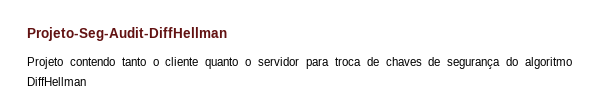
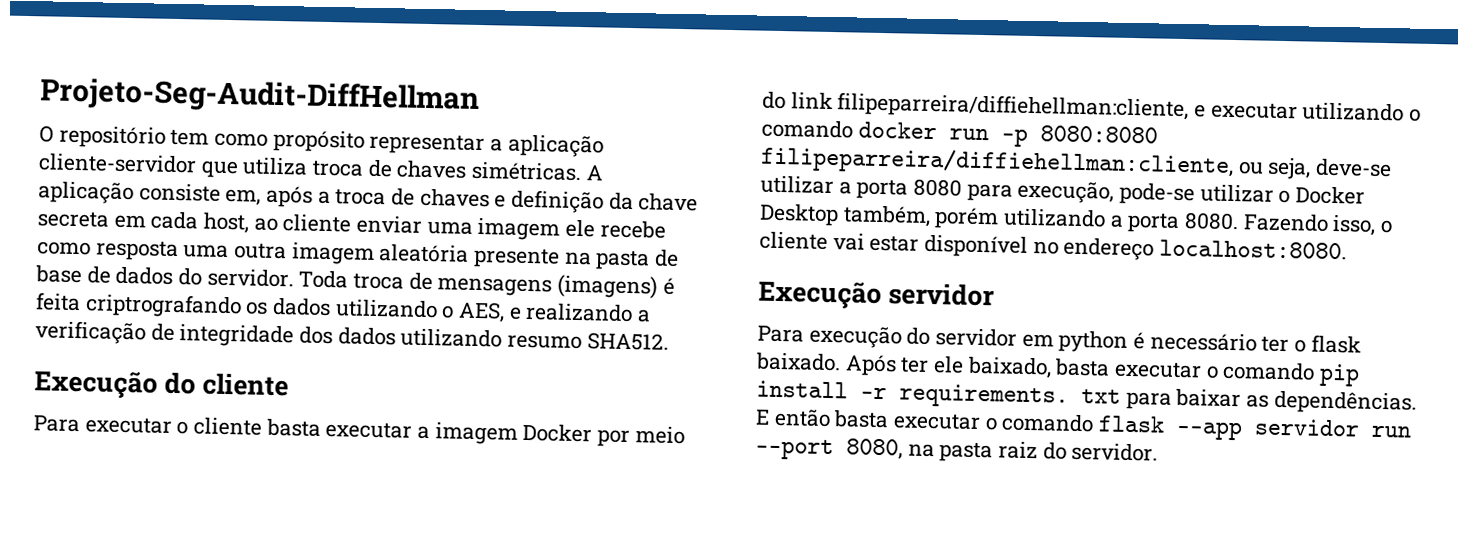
[27,57,572,69] [27,77,86,86] Projeto contendo tanto o cliente quanto o servidor para troca de chaves de segurança do algoritmo DiffHellman -> [39,125,604,158] [38,153,603,182] [38,181,699,214] [37,211,666,241] [37,240,680,271] [35,265,675,299] [36,292,652,323] [35,320,669,351] [34,369,290,399] [33,415,685,448] [762,91,1422,122] [761,119,1158,147] [760,145,1393,180] [760,175,1366,206] [759,203,1394,236] [759,231,1348,261] [758,279,996,310] [757,325,1361,354] [755,352,1361,387] [756,380,1417,415] [755,408,1412,441] [755,438,1159,463] O repositório tem como propósito representar a aplicação cliente-servidor que utiliza troca de chaves simétricas. A aplicação consiste em, após a troca de chaves e definição da chave secreta em cada host, ao cliente enviar uma imagem ele recebe como resposta uma outra imagem aleatória presente na pasta de base de dados do servidor. Toda troca de mensagens (imagens) é feita criptrografando os dados utilizando o AES, e realizando a verificação de integridade dos dados utilizando resumo SHA512. // Execução do cliente // Para executar o cliente basta executar a imagem Docker por meio do link filipeparreira/diffiehellman:cliente, e executar utilizando o comando docker run -p 8080:8080 filipeparreira/diffiehellman:cliente, ou seja, deve-se utilizar a porta 8080 para execução, pode-se utilizar o Docker Desktop também, porém utilizando a porta 8080. Fazendo isso, o cliente vai estar disponível no endereço localhost:8080. // Execução servidor // Para execução do servidor em python é necessário ter o flask baixado. Após ter ele baixado, basta executar o comando pip install -r requirements. txt para baixar as dependências. E então basta executar o comando flask --app servidor run --port 8080, na pasta raiz do servidor.

